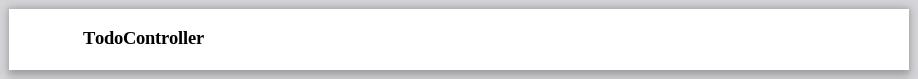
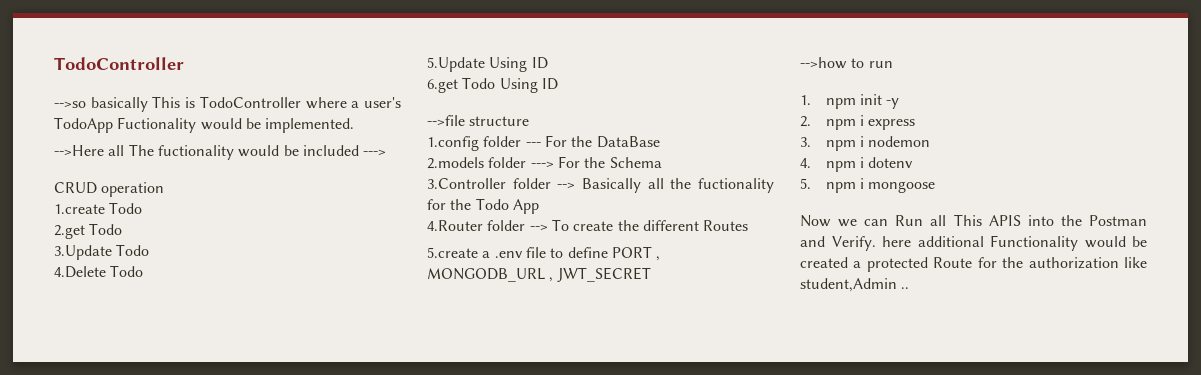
[83,31,204,44] TodoController -> [54,57,184,70] [54,96,401,112] [54,117,355,133] [54,144,387,160] [54,182,165,197] [54,202,143,214] [54,223,123,239] [54,244,150,260] [54,265,144,278] [427,57,548,72] [427,77,558,93] [427,115,530,126] [427,135,660,151] [427,156,662,169] [427,178,774,193] [427,198,539,214] [427,219,749,231] [427,246,661,261] [427,267,651,282] [800,57,893,69] [800,94,900,109] [800,115,916,130] [800,136,931,151] [800,157,914,172] [800,178,936,193] [800,214,1147,227] [800,235,1147,251] [800,257,1147,272] [800,278,910,292] TodoController // -->so basically This is TodoController where a user's TodoApp Fuctionality would be implemented. // -->Here all The fuctionality would be included ---> // CRUD operation // 1.create Todo // 2.get Todo // 3.Update Todo // 4.Delete Todo // 5.Update Using ID // 6.get Todo Using ID // -->file structure // 1.config folder --- For the DataBase // 2.models folder ---> For the Schema // 3.Controller folder --> Basically all the fuctionality for the Todo App // 4.Router folder --> To create the different Routes // 5.create a .env file to define PORT , MONGODB_URL , JWT_SECRET // -->how to run // 1. npm init -y // 2. npm i express // 3. npm i nodemon // 4. npm i dotenv // 5. npm i mongoose // Now we can Run all This APIS into the Postman and Verify. here additional Functionality would be created a protected Route for the authorization like student,Admin ..

